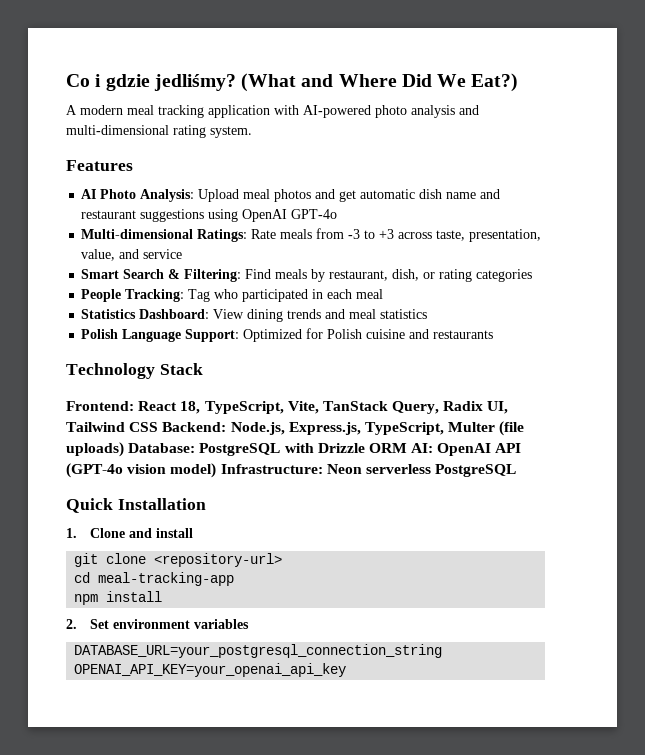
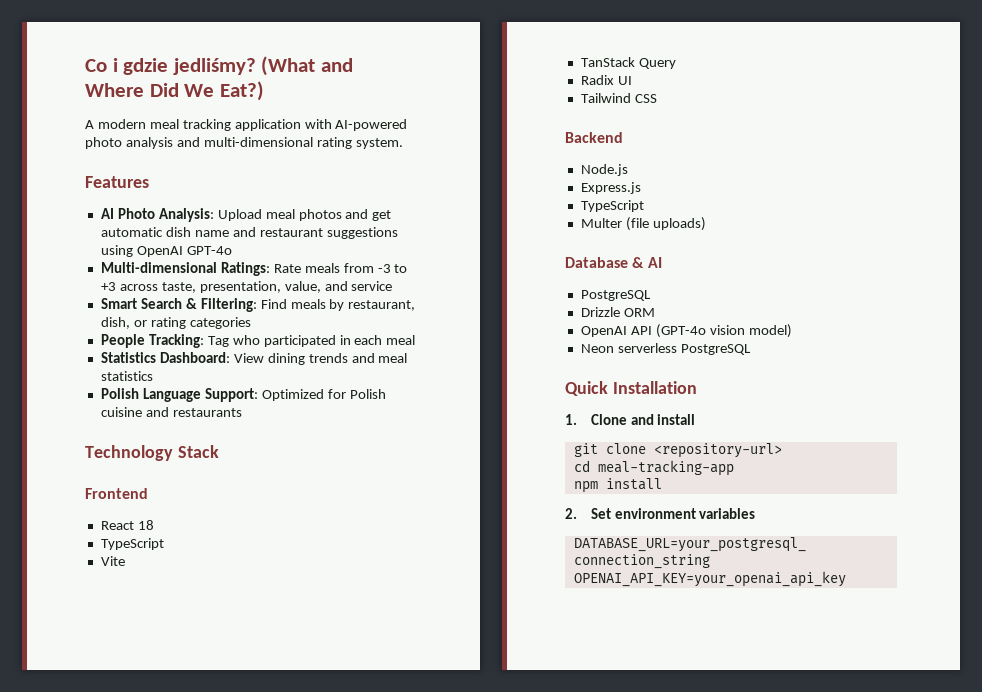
[66,401,509,414] [66,422,444,435] Frontend: React 18, TypeScript, Vite, TanStack Query, Radix UI, Tailwind CSS Backend: Node.js, Express.js, TypeScript, -> [85,488,148,499] [100,520,154,530] [100,538,164,550] [100,556,125,566] [580,57,676,69] [580,75,632,85] [580,93,657,103] [565,132,623,143] [580,164,628,176] [580,182,641,194] [580,200,644,212] Frontend // React 18 // TypeScript // Vite // TanStack Query // Radix UI // Tailwind CSS // Backend // Node.js // Express.js // TypeScript //
[128,443,314,456] Database: PostgreSQL with -> [565,257,662,268] [580,290,651,301] // Database & AI // PostgreSQL //
[411,443,434,453] AI: -> (655, 312) //
[220,464,323,474] Infrastructure: -> (792, 331) //

